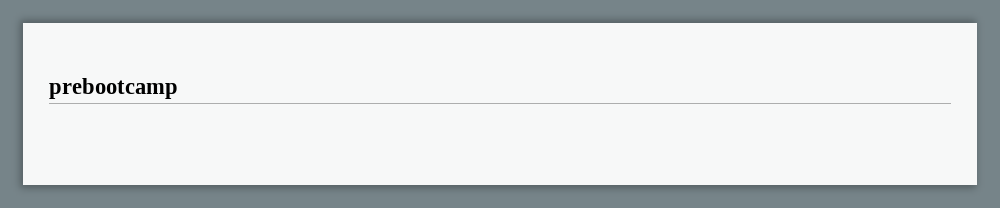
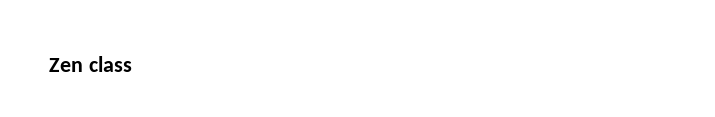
[49,78,178,99] prebootcamp -> [49,56,132,72] Zen class

